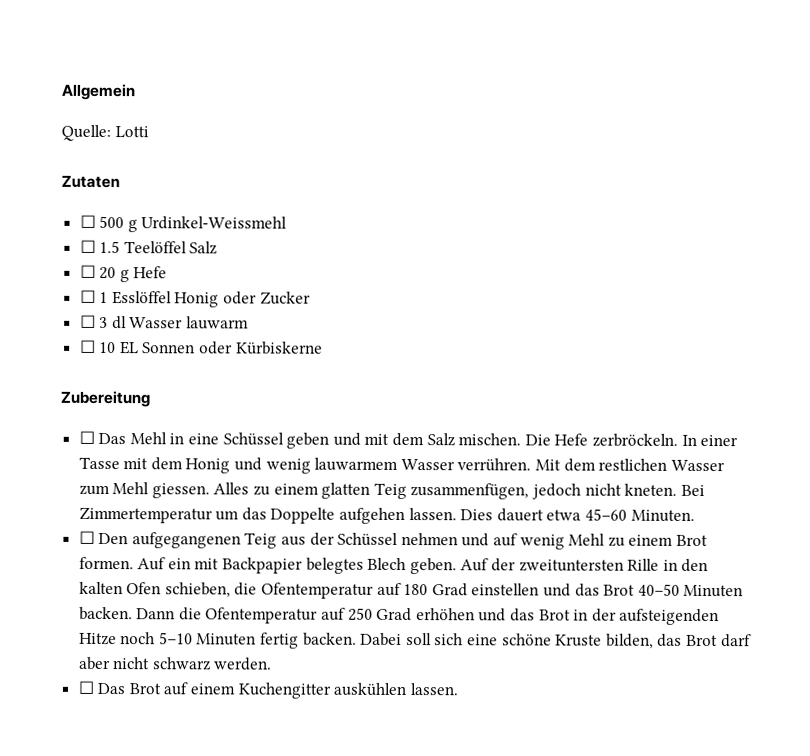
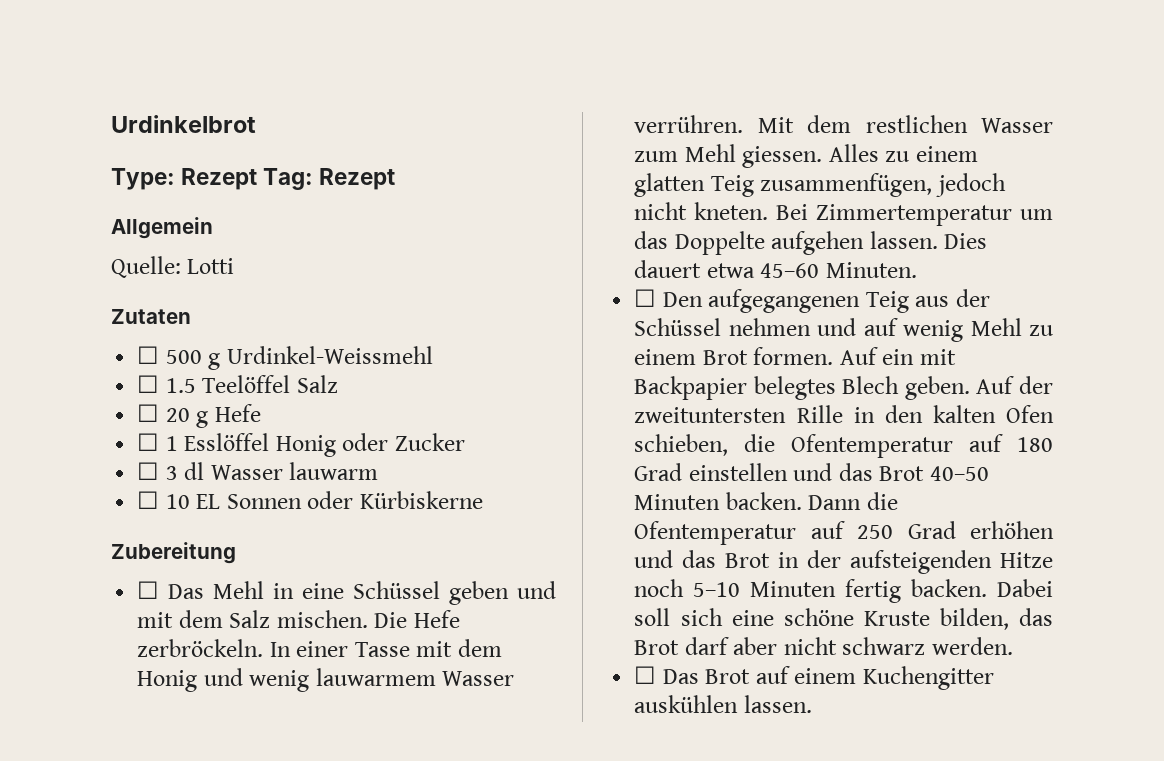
(61, 92) none -> [111,115,256,133] [111,168,396,190] Urdinkelbrot // Type: Rezept Tag: Rezept //

